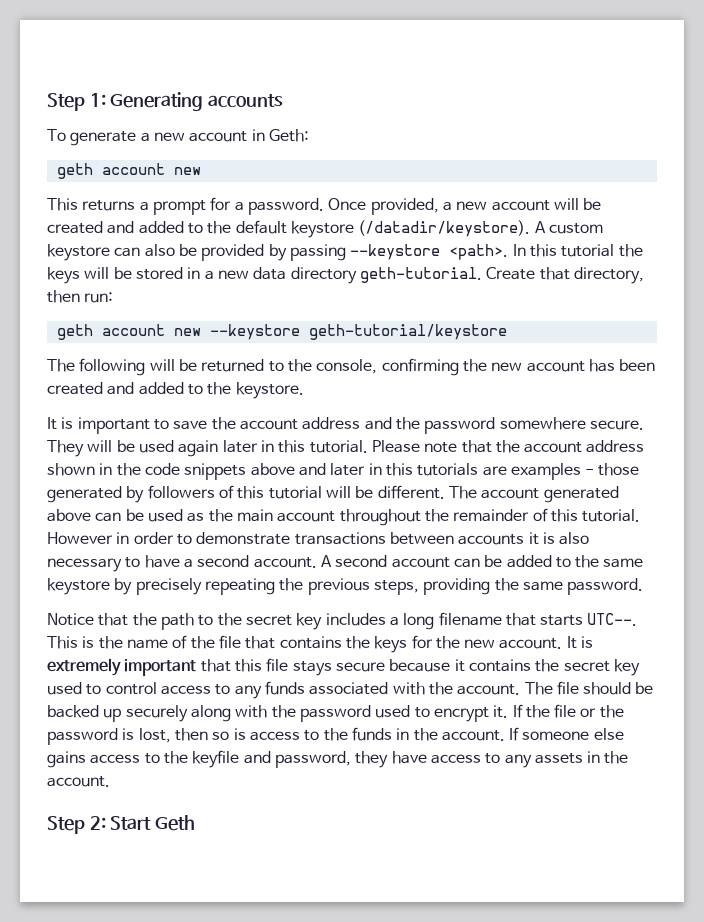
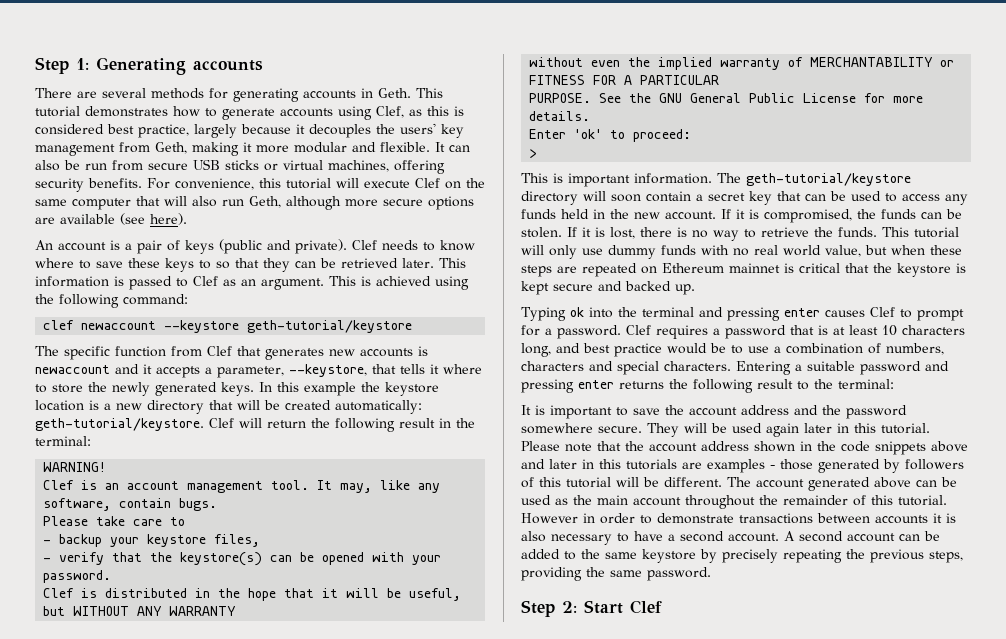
[47,129,309,146] [56,163,201,179] [47,197,602,215] [47,220,603,238] [47,244,643,261] [47,267,644,284] [47,290,114,303] [56,324,507,340] [47,358,656,376] [47,382,304,399] To generate a new account in Geth: // geth account new // This returns a prompt for a password. Once provided, a new account will be created and added to the default keystore (/datadir/keystore). A custom keystore can also be provided by passing --keystore <path>. In this tutorial the keys will be stored in a new data directory geth-tutorial. Create that directory, then run: // geth account new --keystore geth-tutorial/keystore // The following will be returned to the console, confirming the new account has been created and added to the keystore. -> [35,88,443,102] [35,106,464,120] [35,123,464,138] [35,142,470,156] [35,159,445,174] [35,178,485,192] [35,196,474,210] [35,213,187,225] [35,239,475,254] [35,258,466,272] [35,276,469,290] [35,294,188,308] [43,320,413,333] [35,346,428,360] [35,364,482,378] [35,382,439,396] [35,400,422,414] [35,418,475,432] [35,436,91,446] [43,462,107,472] [43,480,441,493] [43,498,218,511] [43,516,186,526] [43,534,261,547] [43,552,442,566] [43,570,112,583] [43,588,462,601] [43,606,237,616] [529,57,955,70] [529,75,720,85] [529,93,924,103] [529,111,591,121] [529,129,692,142] [529,149,538,158] [521,173,911,187] [521,191,968,205] [521,209,962,223] [521,227,959,241] [521,245,962,259] [521,263,966,277] [521,281,695,295] [521,307,964,321] [521,325,965,339] [521,343,944,357] [521,361,949,375] [521,379,894,393] There are several methods for generating accounts in Geth. This tutorial demonstrates how to generate accounts using Clef, as this is considered best practice, largely because it decouples the users' key management from Geth, making it more modular and flexible. It can also be run from secure USB sticks or virtual machines, offering security benefits. For convenience, this tutorial will execute Clef on the same computer that will also run Geth, although more secure options are available (see here). // An account is a pair of keys (public and private). Clef needs to know where to save these keys to so that they can be retrieved later. This information is passed to Clef as an argument. This is achieved using the following command: // clef newaccount --keystore geth-tutorial/keystore // The specific function from Clef that generates new accounts is newaccount and it accepts a parameter, --keystore, that tells it where to store the newly generated keys. In this example the keystore location is a new directory that will be created automatically: geth-tutorial/keystore. Clef will return the following result in the terminal: // WARNING! // Clef is an account management tool. It may, like any software, contain bugs. // Please take care to // - backup your keystore files, // - verify that the keystore(s) can be opened with your password. // Clef is distributed in the hope that it will be useful, but WITHOUT ANY WARRANTY // without even the implied warranty of MERCHANTABILITY or FITNESS FOR A PARTICULAR // PURPOSE. See the GNU General Public License for more details. // Enter 'ok' to proceed: // > // This is important information. The geth-tutorial/keystore directory will soon contain a secret key that can be used to access any funds held in the new account. If it is compromised, the funds can be stolen. If it is lost, there is no way to retrieve the funds. This tutorial will only use dummy funds with no real world value, but when these steps are repeated on Ethereum mainnet is critical that the keystore is kept secure and backed up. // Typing ok into the terminal and pressing enter causes Clef to prompt for a password. Clef requires a password that is at least 10 characters long, and best practice would be to use a combination of numbers, characters and special characters. Entering a suitable password and pressing enter returns the following result to the terminal:
[47,612,638,630] [47,635,594,653] [47,658,640,676] [47,681,654,699] [47,704,624,722] [47,727,624,745] [47,750,629,768] [47,776,110,787] // Notice that the path to the secret key includes a long filename that starts UTC--. This is the name of the file that contains the keys for the new account. It is extremely important that this file stays secure because it contains the secret key used to control access to any funds associated with the account. The file should be backed up securely along with the password used to encrypt it. If the file or the password is lost, then so is access to the funds in the account. If someone else gains access to the keyfile and password, they have access to any assets in the account. -> (711, 574) none
[155,815,196,831] Geth -> [630,600,662,614] Clef

